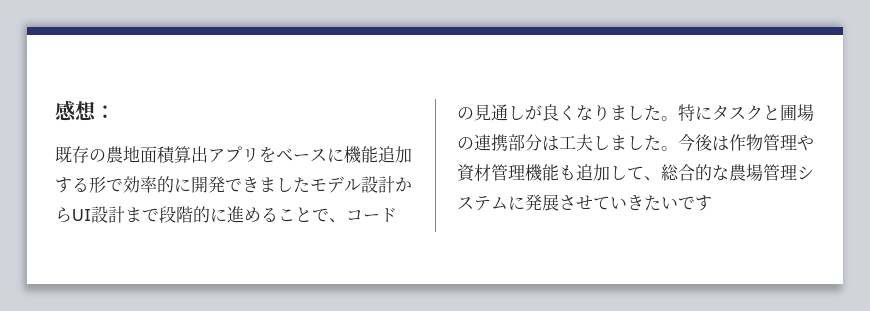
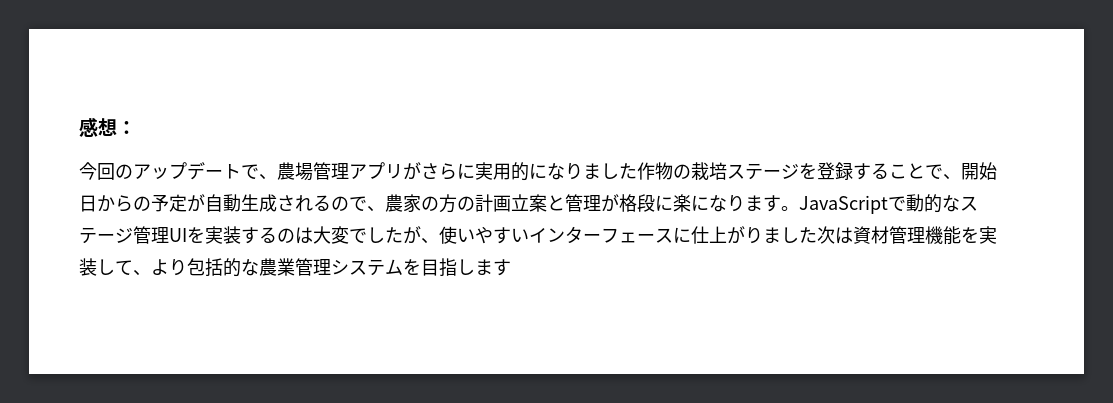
[55,146,412,164] [55,176,412,193] [55,206,397,223] [457,104,814,122] [457,133,814,152] [457,164,814,182] [457,194,695,211] 既存の農地面積算出アプリをベースに機能追加する形で効率的に開発できましたモデル設計からUI設計まで段階的に進めることで、コードの見通しが良くなりました。特にタスクと圃場の連携部分は工夫しました。今後は作物管理や資材管理機能も追加して、総合的な農場管理システムに発展させていきたいで -> [79,162,997,181] [79,194,978,214] [79,226,997,245] [79,258,493,277] 今回のアップデートで、農場管理アプリがさらに実用的になりました作物の栽培ステージを登録することで、開始日からの予定が自動生成されるので、農家の方の計画立案と管理が格段に楽になります。JavaScriptで動的なステージ管理UIを実装するのは大変でしたが、使いやすいインターフェースに仕上がりました次は資材管理機能を実装して、より包括的な農業管理システムを目指しま

